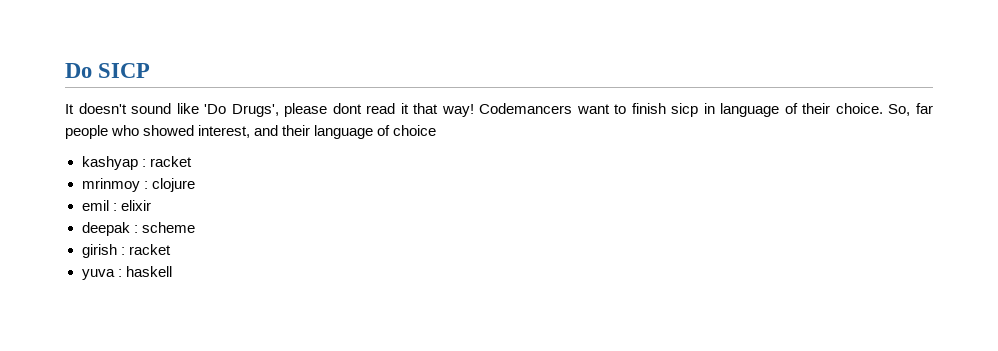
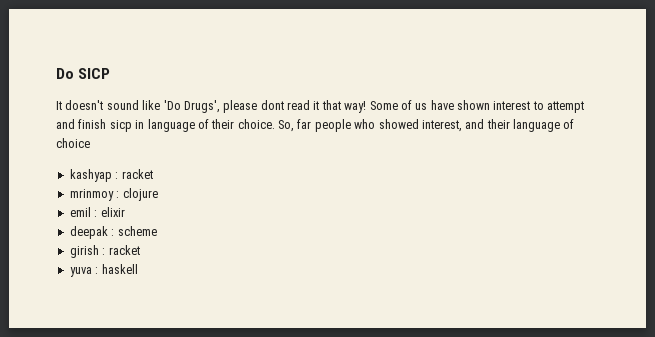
[479,103,627,114] Codemancers want to -> [369,100,585,113] [56,119,75,129] Some of us have shown interest to attempt and

